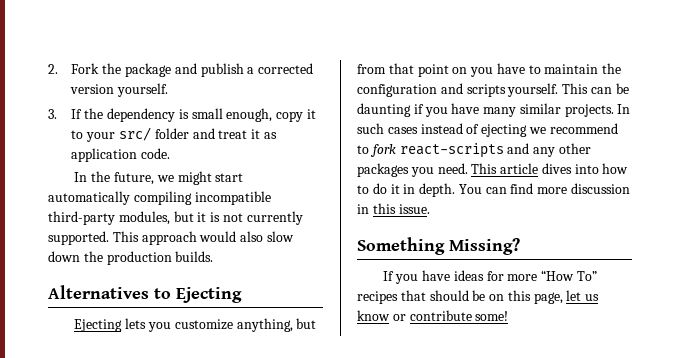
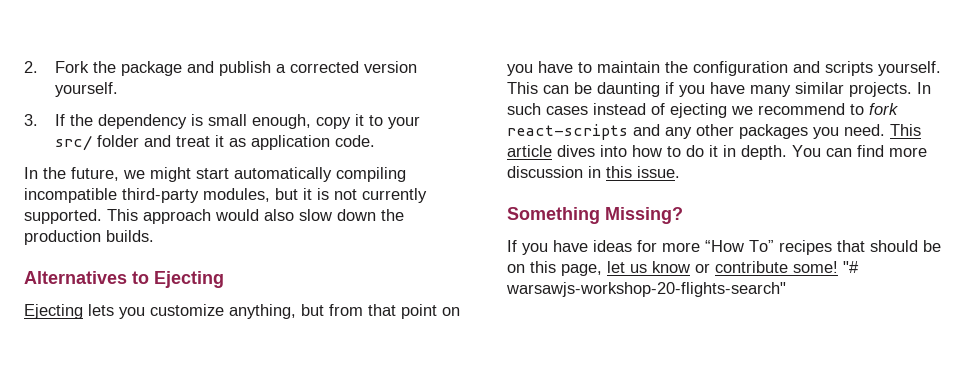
(509, 316) none -> [843,261,859,273] [506,282,786,297] "# warsawjs-workshop-20-flights-search"

